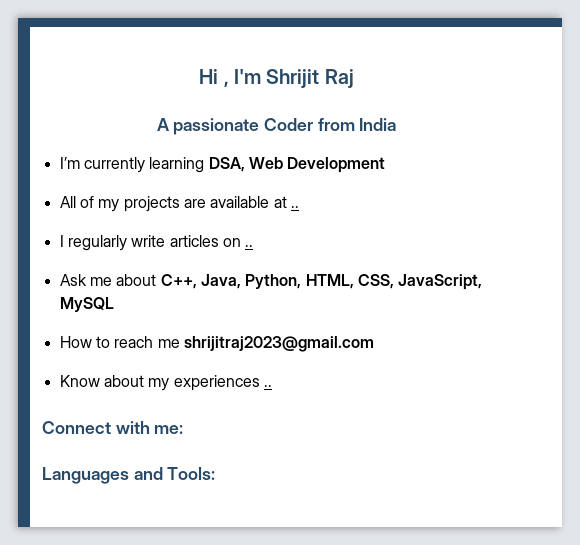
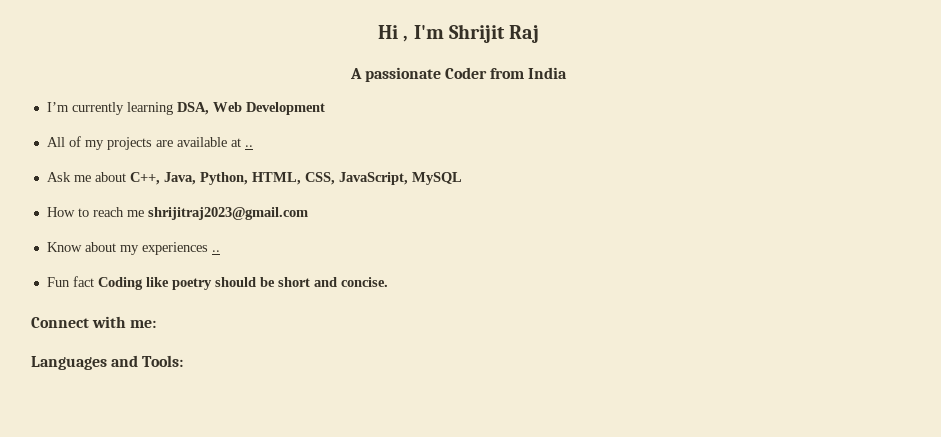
[59,235,254,251] // I regularly write articles on .. -> (253, 146) none
(272, 386) none -> [46,276,388,290] // Fun fact Coding like poetry should be short and concise.

